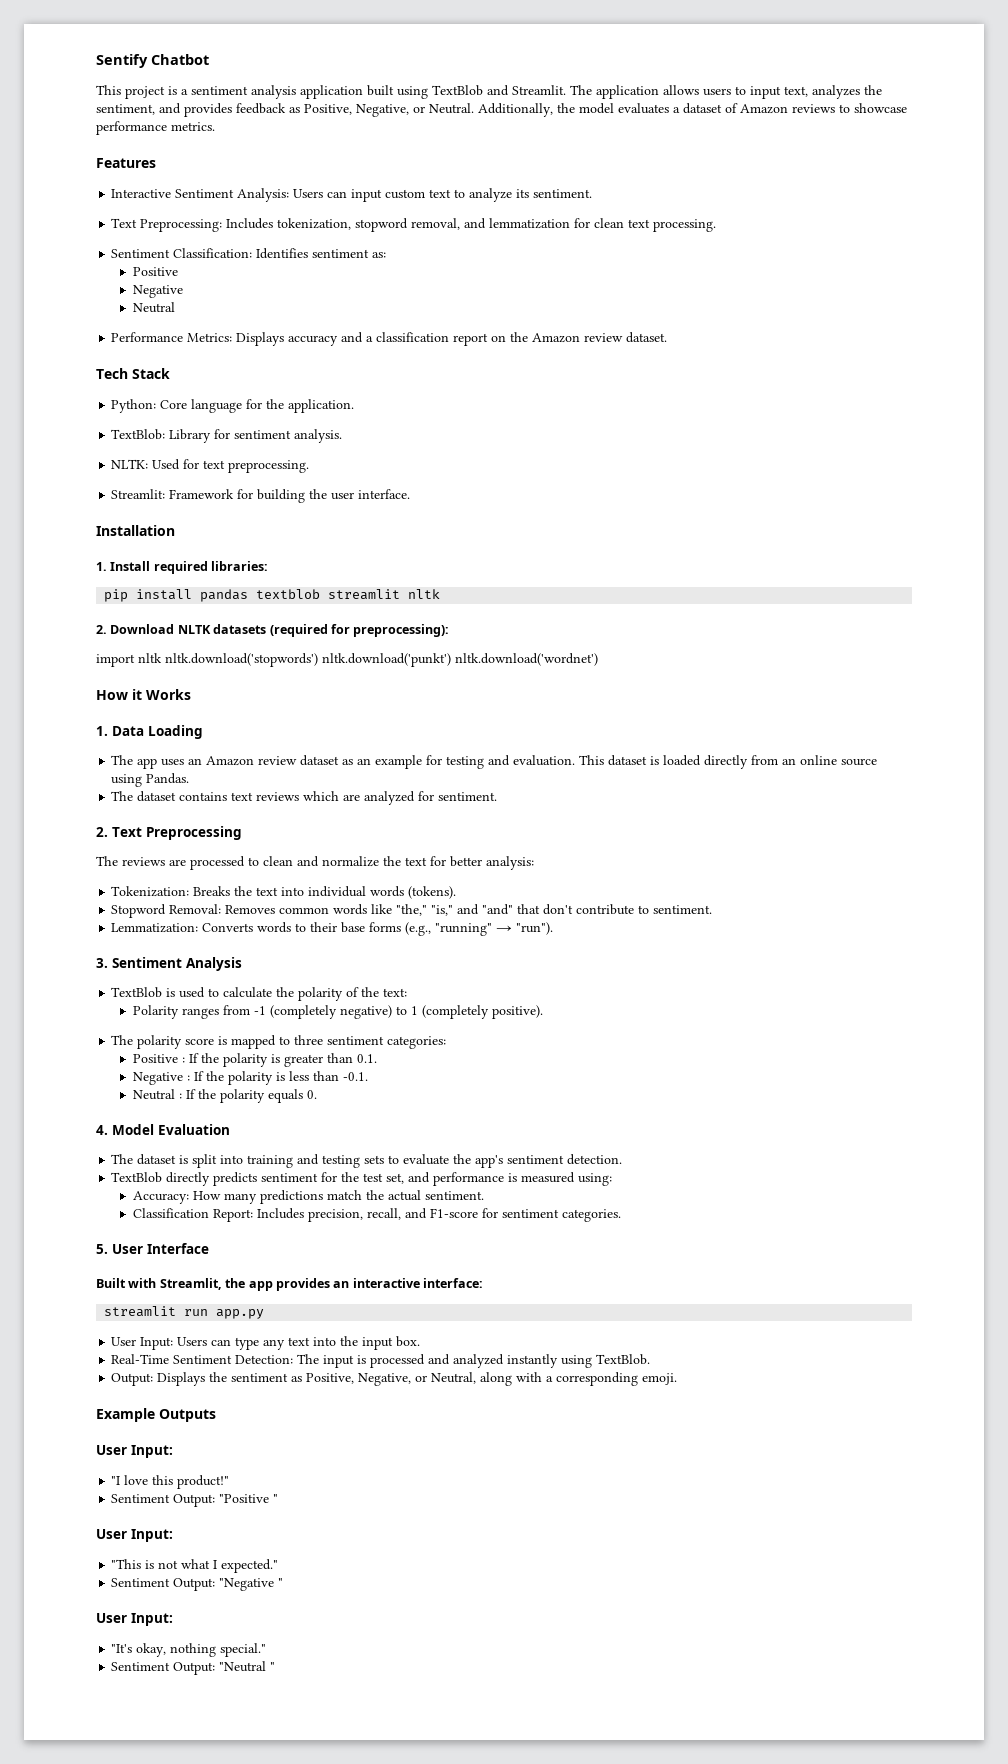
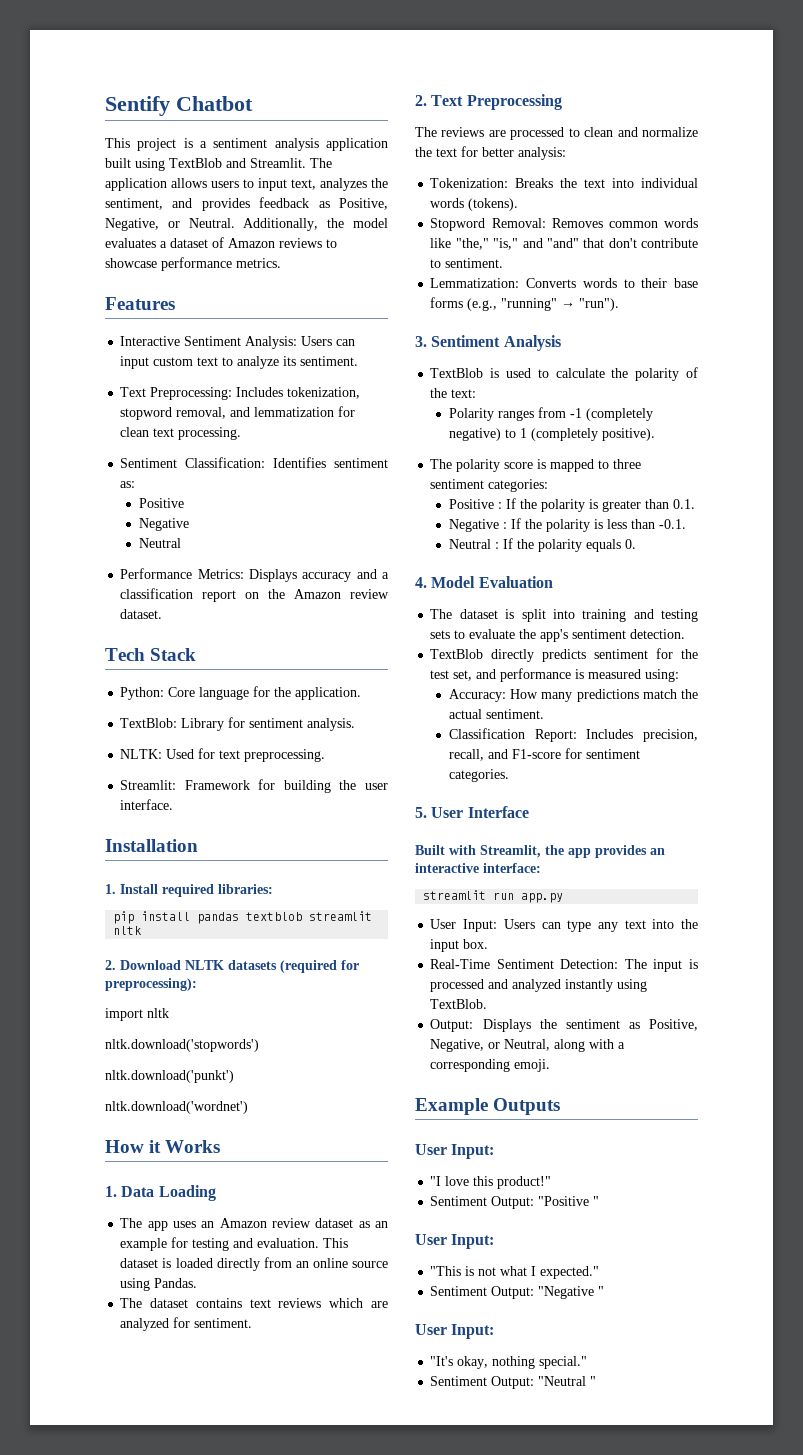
(162, 658) none -> (169, 1013) //
(318, 660) none -> (259, 1045) //
(451, 660) none -> (234, 1076) //

